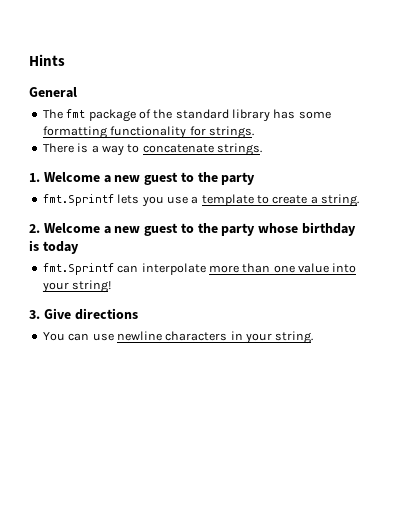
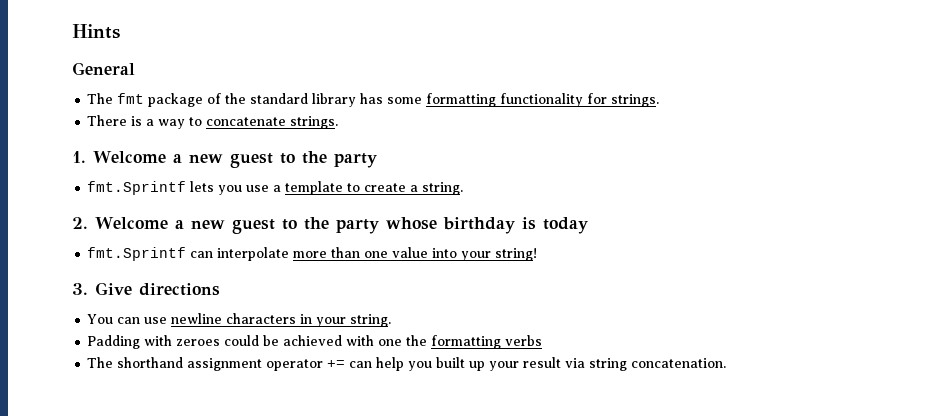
(314, 337) none -> [87,335,543,349] [87,357,727,371] // Padding with zeroes could be achieved with one the formatting verbs // The shorthand assignment operator += can help you built up your result via string concatenation.

